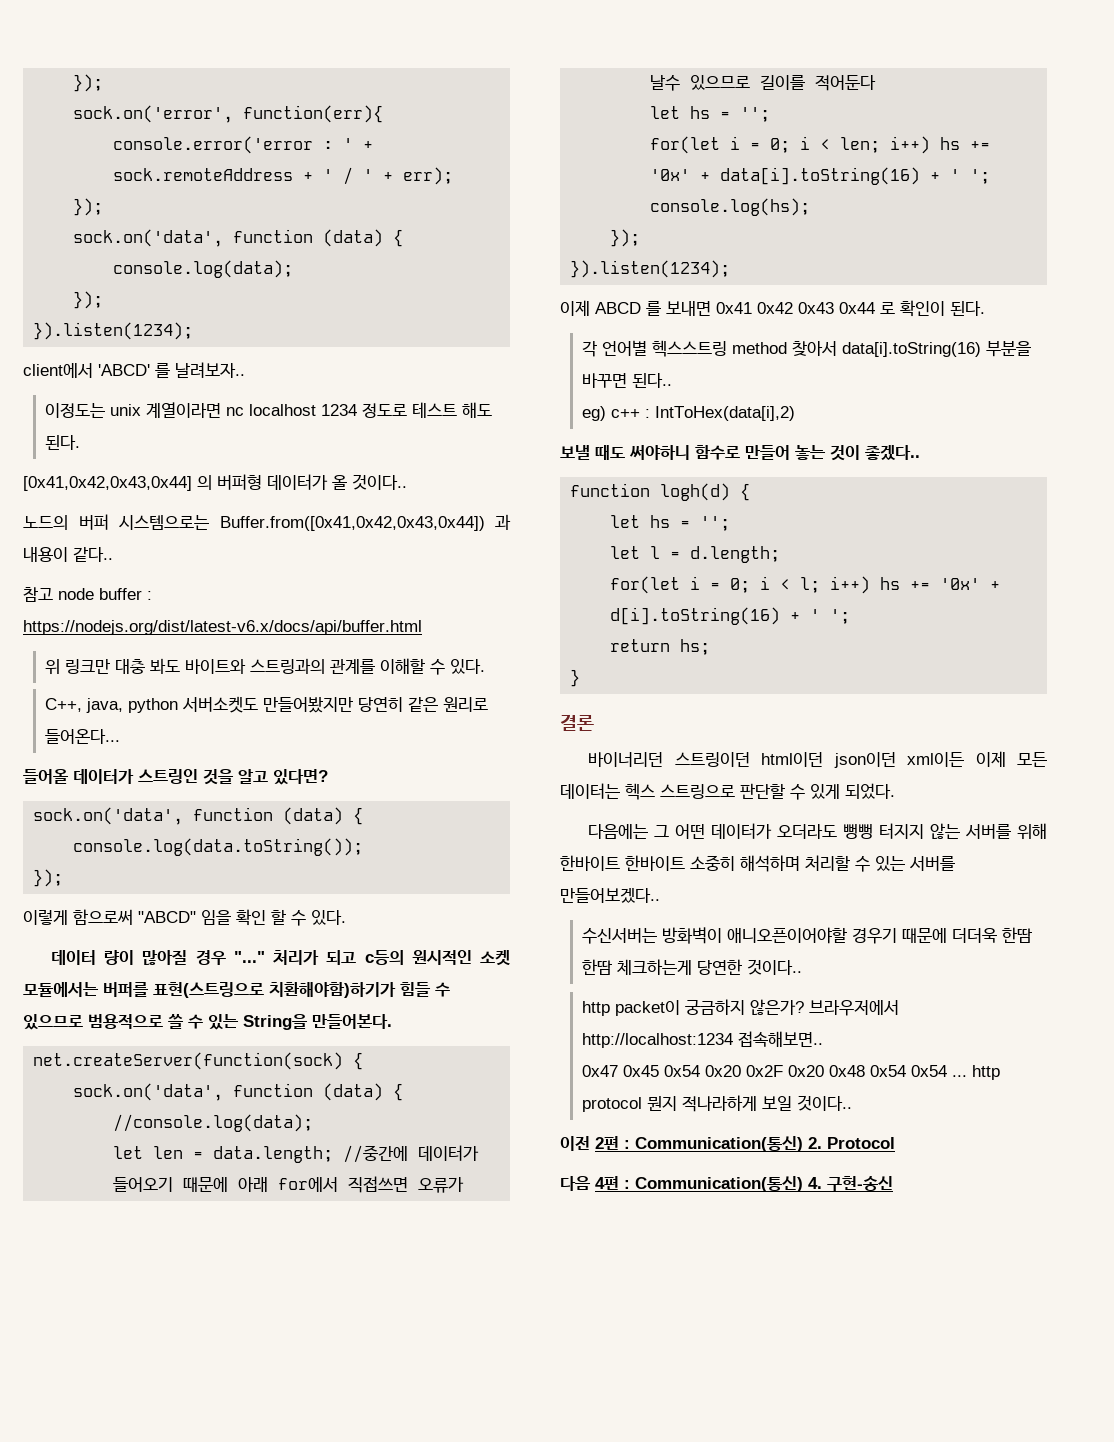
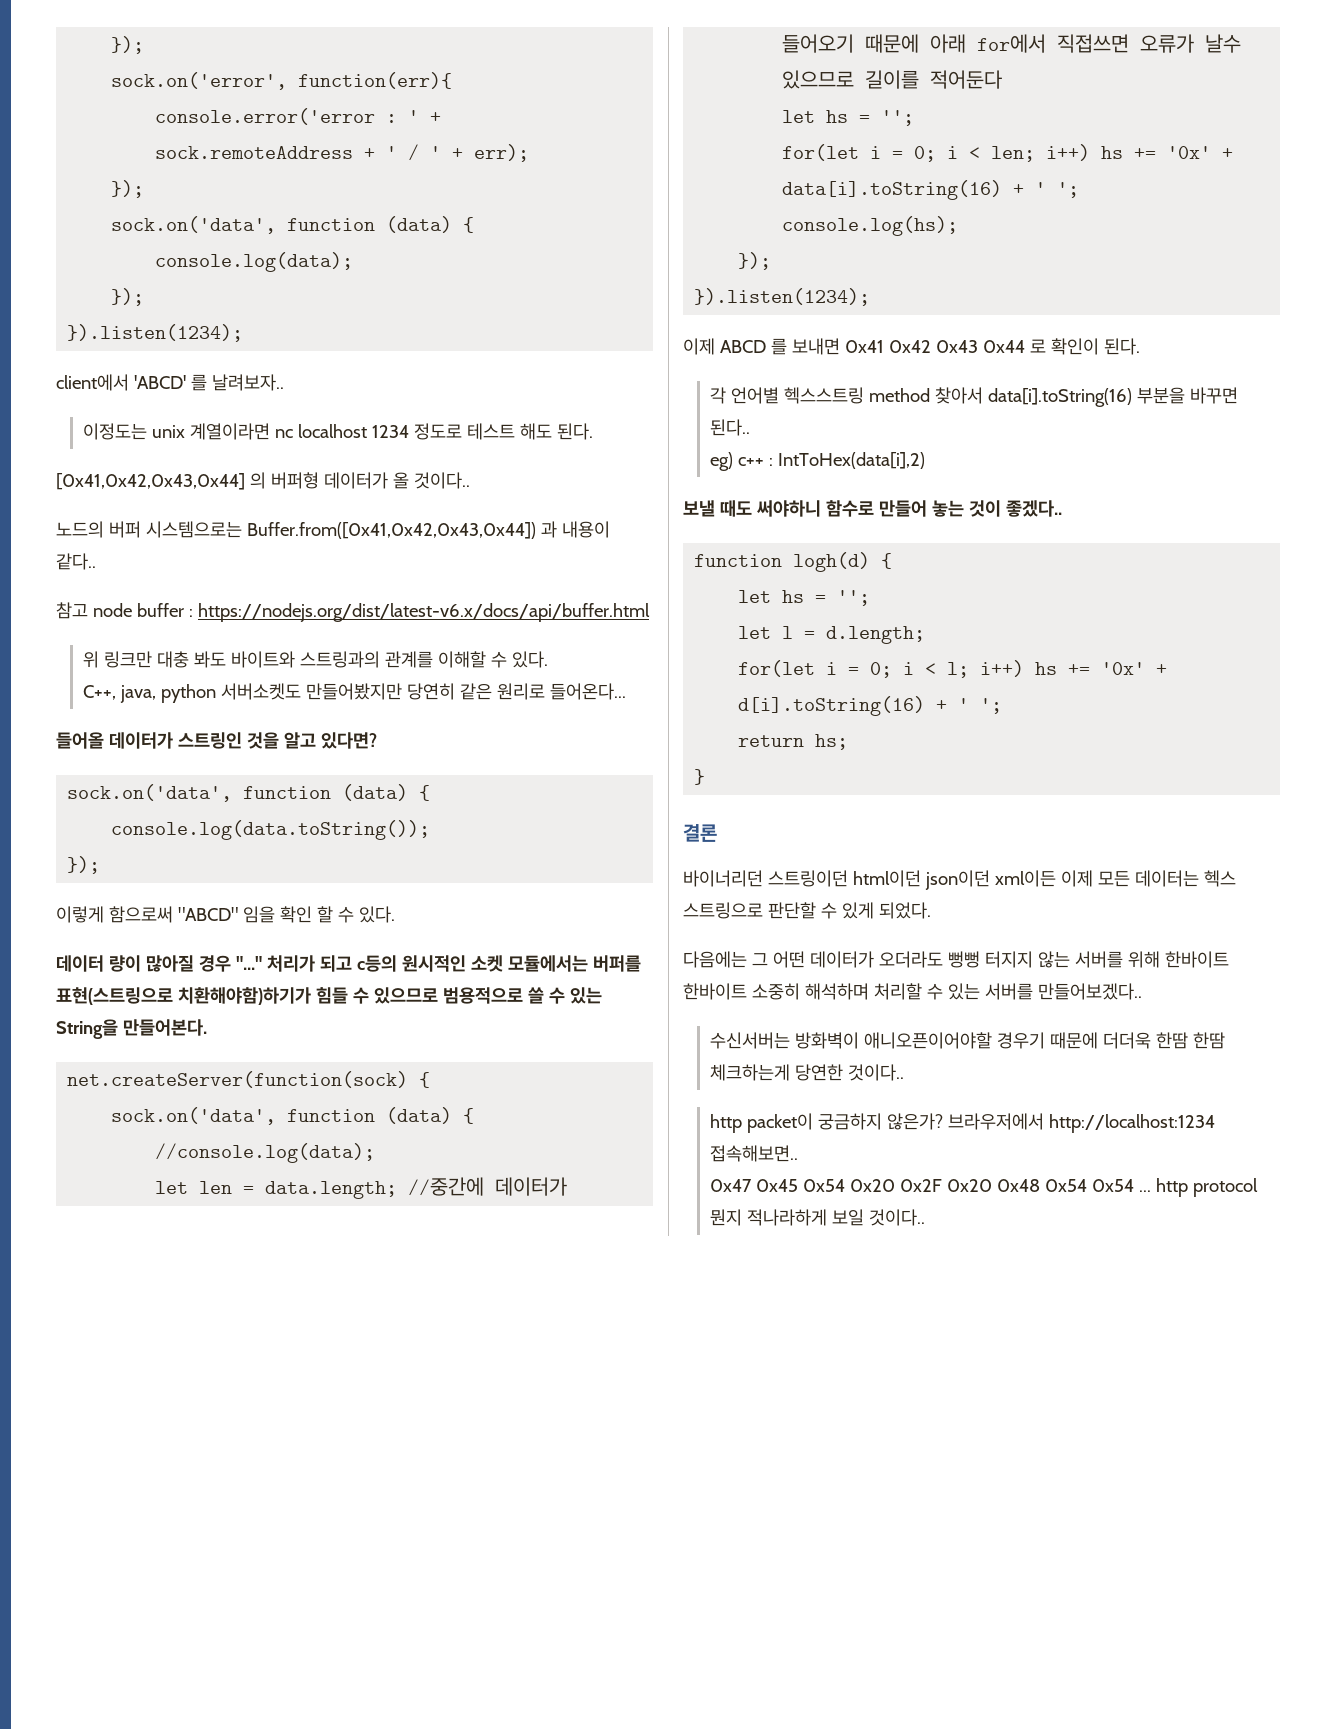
[560,1136,895,1152] [560,1176,893,1192] // 이전 2편 : Communication(통신) 2. Protocol // 다음 4편 : Communication(통신) 4. 구현-송신 -> (925, 1217) none

